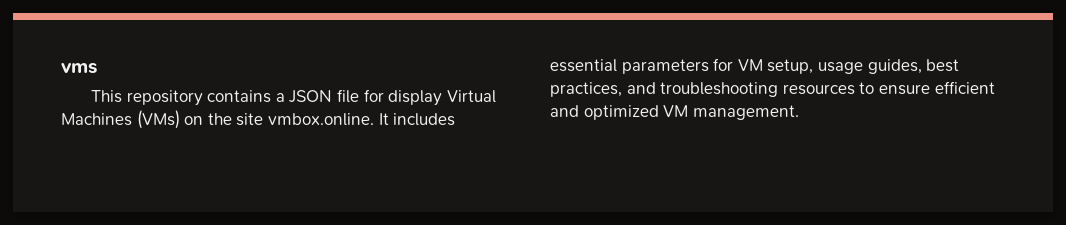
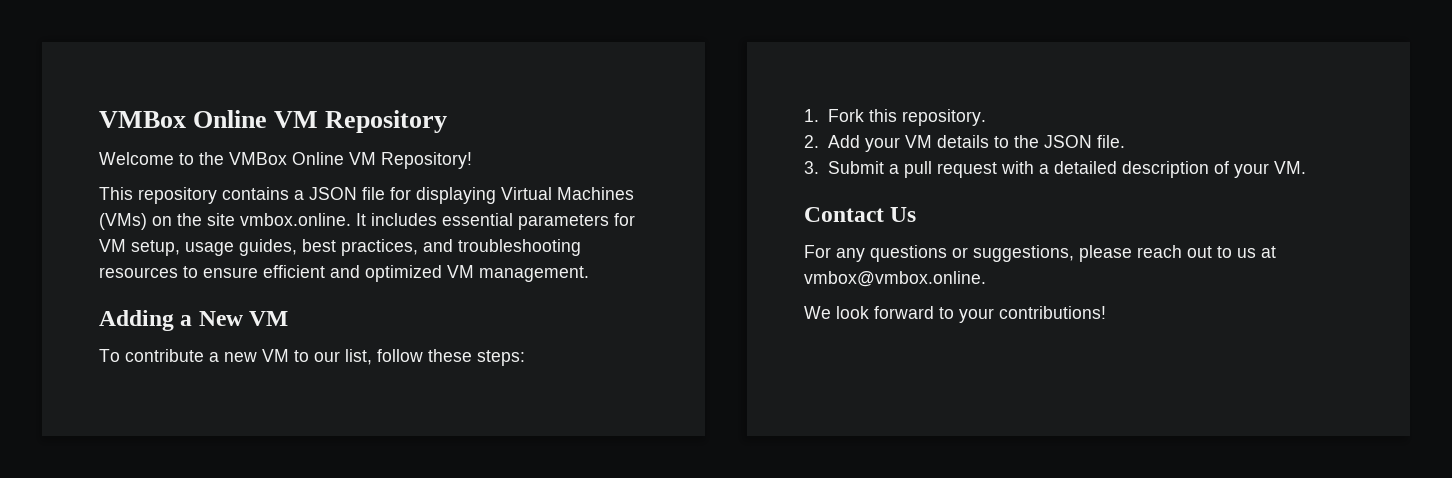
[61,63,97,74] vms -> [99,110,448,133] [99,152,472,169] VMBox Online VM Repository // Welcome to the VMBox Online VM Repository!
[388,90,443,106] display -> [416,187,496,204] displaying
(799, 112) none -> [99,310,289,331] [99,349,525,366] [804,109,987,126] [804,135,1126,152] [804,161,1307,178] [804,207,917,222] [804,245,1276,262] [804,271,986,287] [804,306,1106,323] // Adding a New VM // To contribute a new VM to our list, follow these steps: // 1. Fork this repository. // 2. Add your VM details to the JSON file. // 3. Submit a pull request with a detailed description of your VM. // Contact Us // For any questions or suggestions, please reach out to us at vmbox@vmbox.online. // We look forward to your contributions!

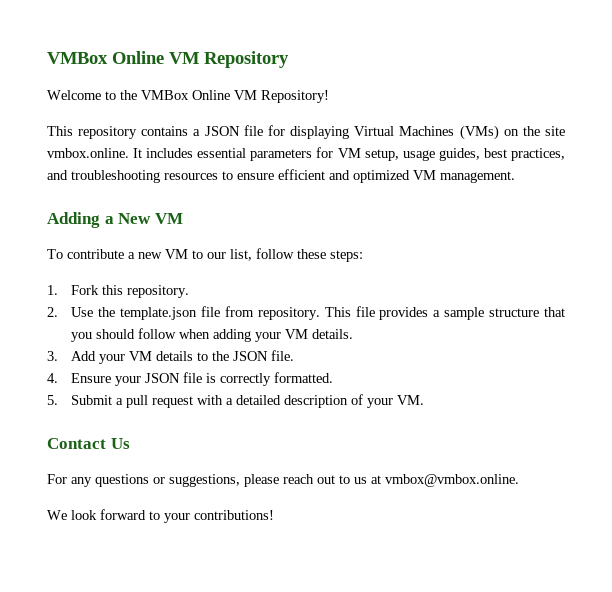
(819, 141) none -> [71,306,565,320] [71,328,354,342] [47,351,58,361] Use the template.json file from repository. This file provides a sample structure that you should follow when adding your VM details. // 3.
[804,161,819,174] 3. -> [47,372,334,386] [47,395,58,405] 4. Ensure your JSON file is correctly formatted. // 5.

